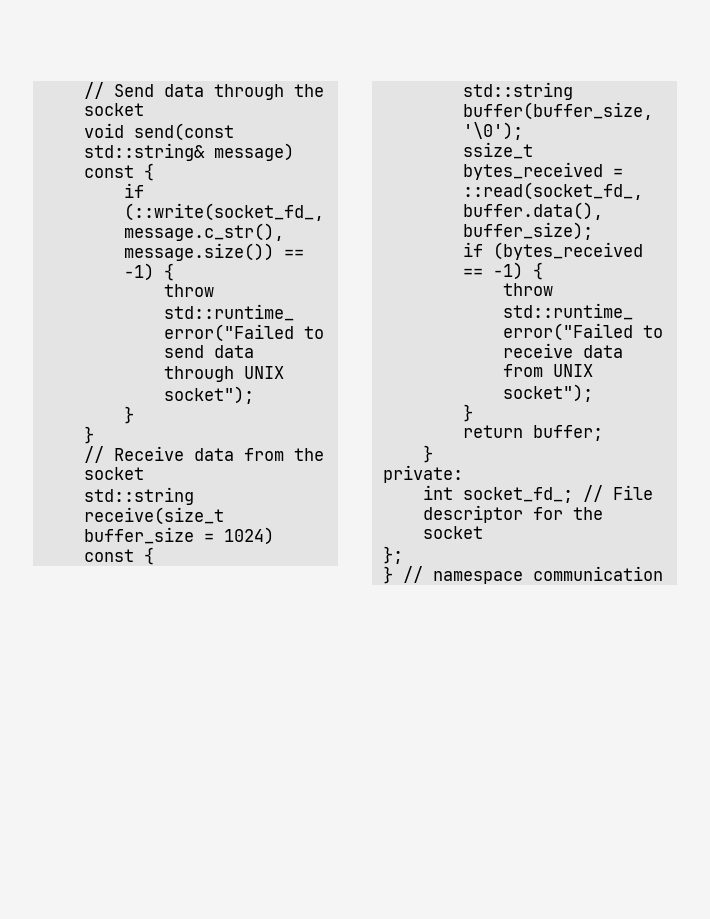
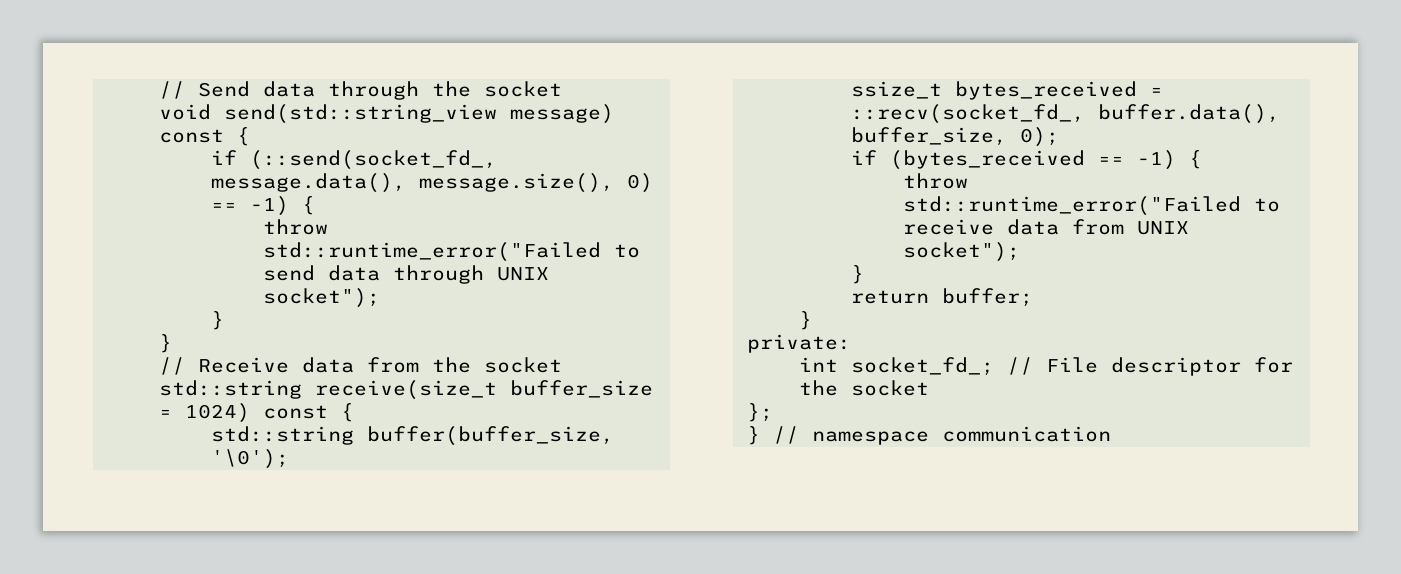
[133,123,234,141] [83,143,205,161] send(const std::string& -> [223,104,497,124] send(std::string_view
[123,203,324,221] [123,223,284,241] [123,243,274,261] (::write(socket_fd_, message.c_str(), message.size()) -> [249,150,497,170] [210,173,653,193] (::send(socket_fd_, message.data(), message.size(), 0)
[462,182,643,200] [462,202,603,220] [462,222,593,240] ::read(socket_fd_, buffer.data(), buffer_size); -> [850,104,1280,124] [850,127,1059,147] ::recv(socket_fd_, buffer.data(), buffer_size, 0);

